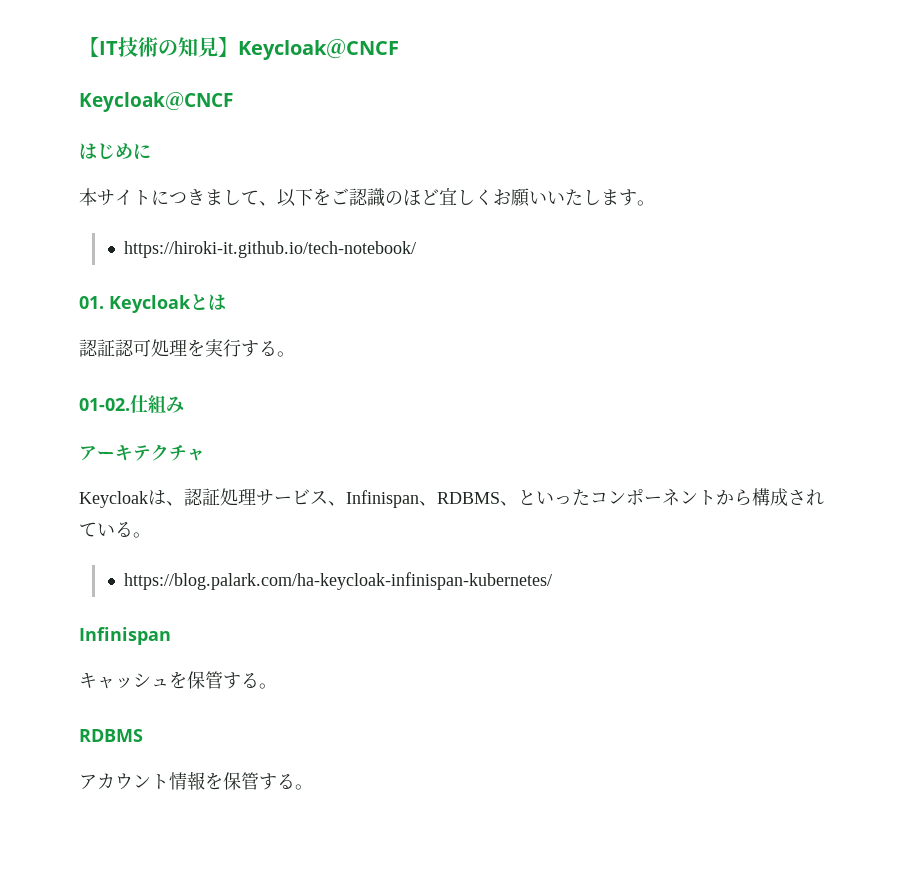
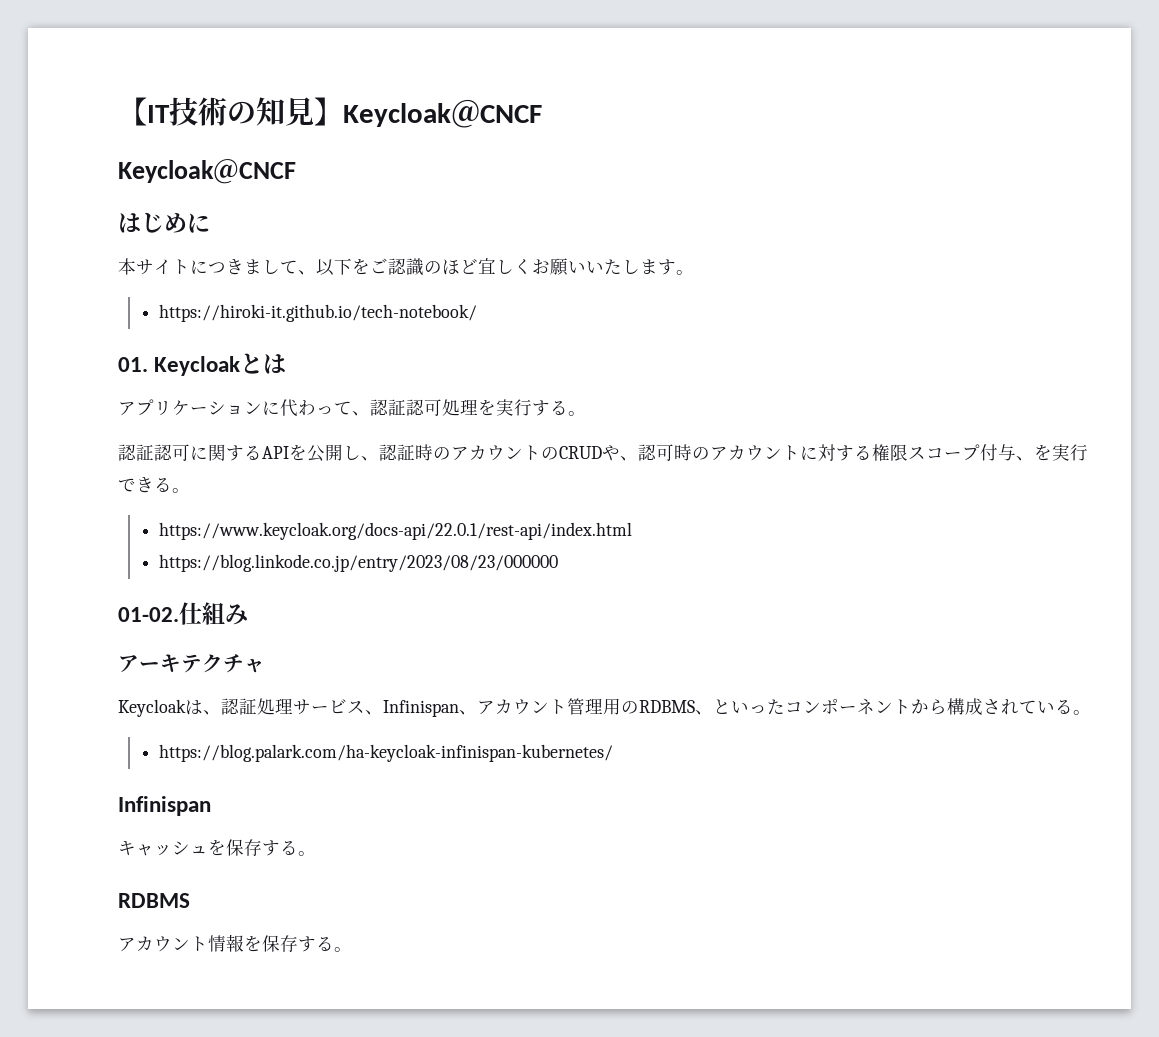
(226, 302) none -> [118,399,370,417] アプリケーションに代わって、
(295, 354) none -> [118,444,1088,462] [118,477,190,493] [159,522,633,540] [159,554,559,572] // 認証認可に関するAPIを公開し、認証時のアカウントのCRUDや、認可時のアカウントに対する権限スコープ付与、を実行できる。 // https://www.keycloak.org/docs-api/22.0.1/rest-api/index.html // https://blog.linkode.co.jp/entry/2023/08/23/000000
(437, 503) none -> [477,698,639,715] アカウント管理用の
[205,671,223,689] 管 -> [244,839,262,856] 存
[241,772,259,790] 管 -> [280,935,298,952] 存

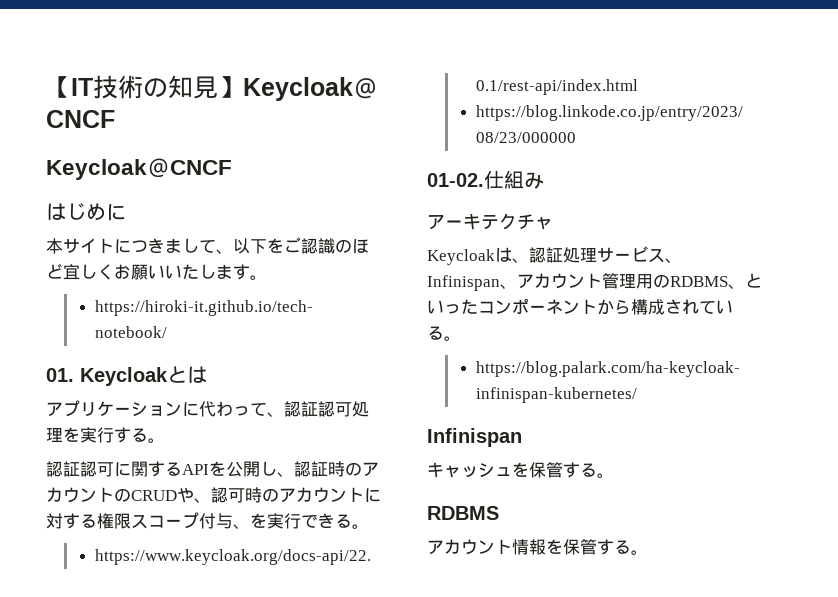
[244,839,262,856] 存 -> [546,462,563,478] 管
[280,935,298,952] 存 -> [580,539,597,555] 管

